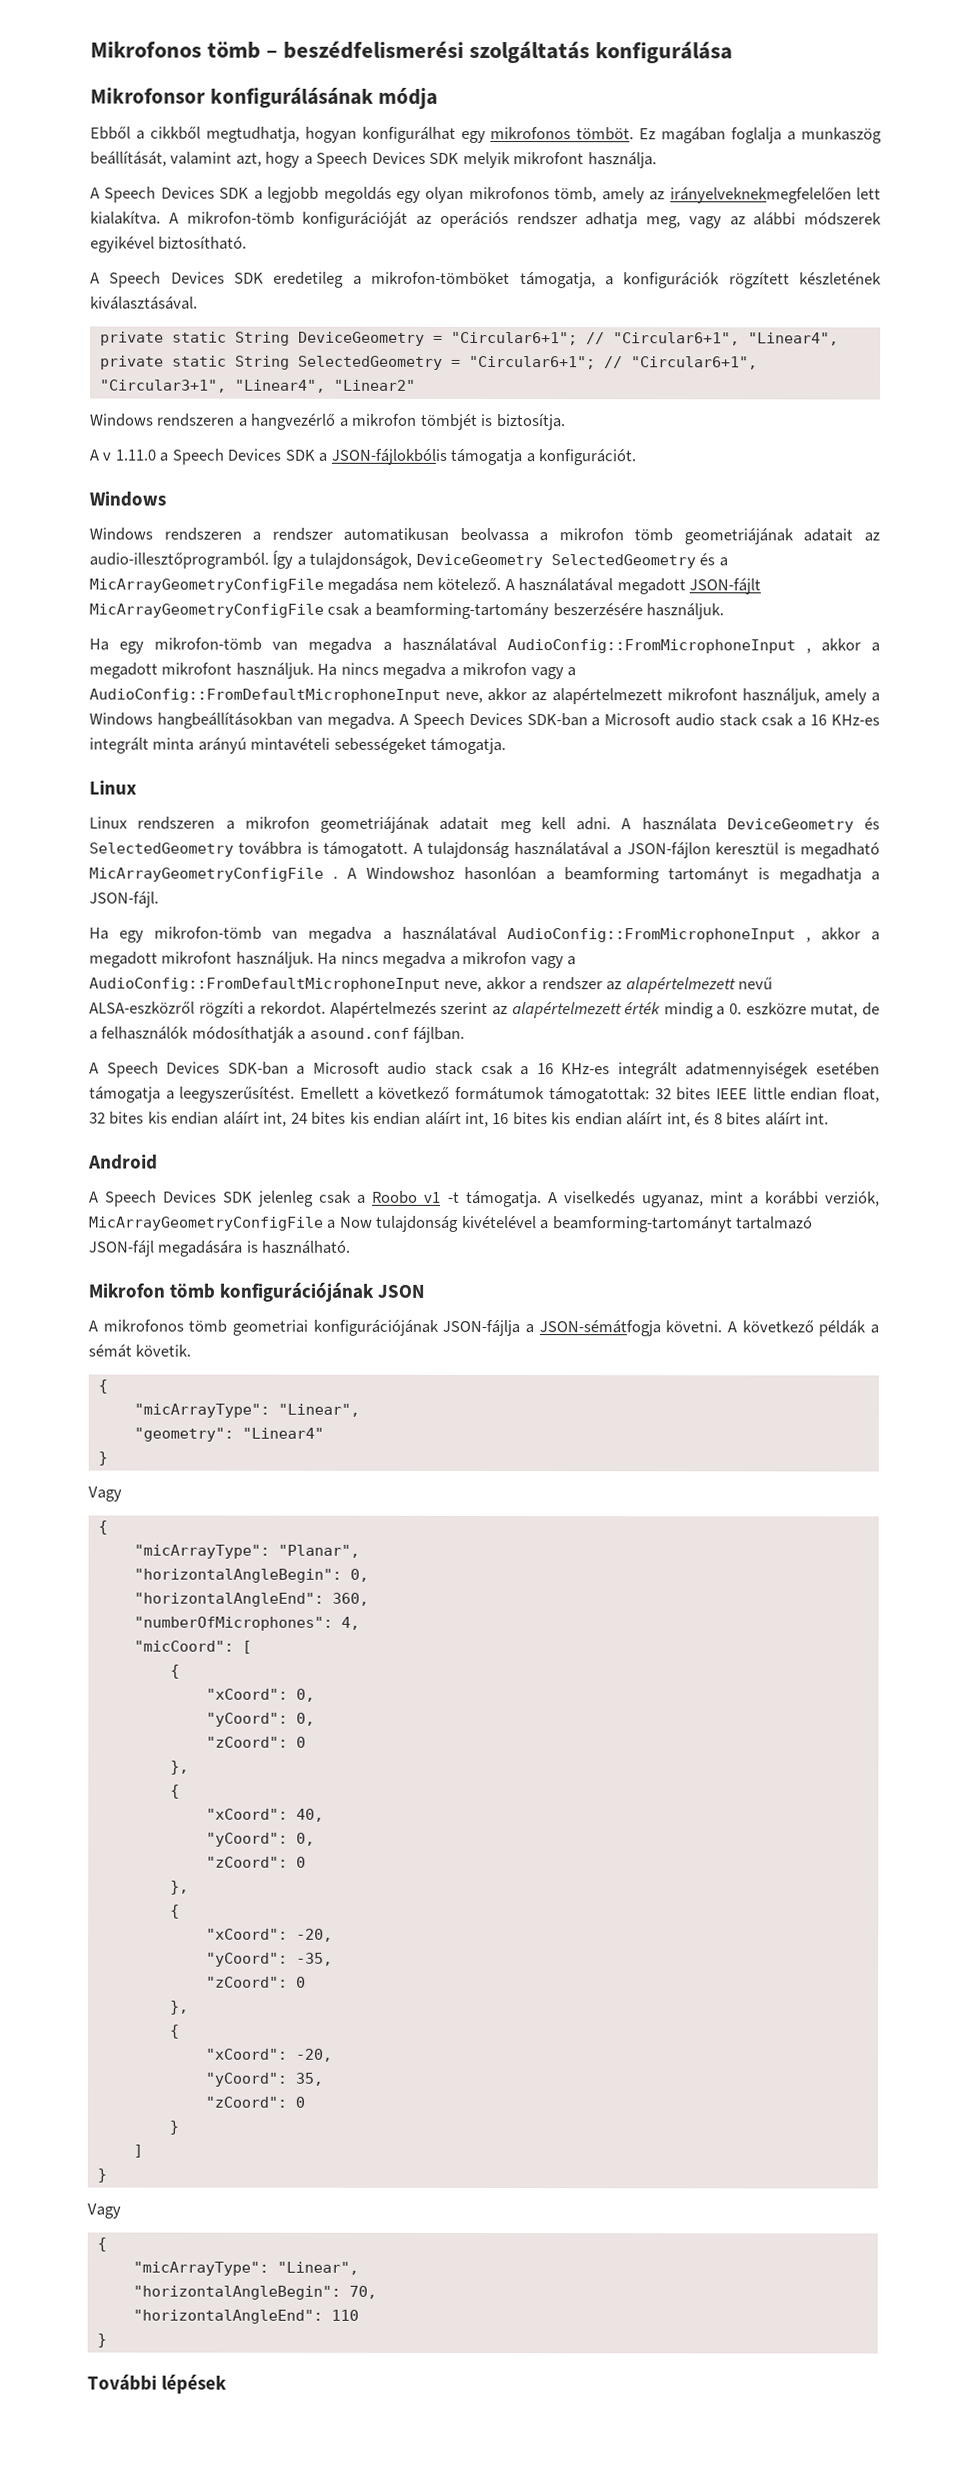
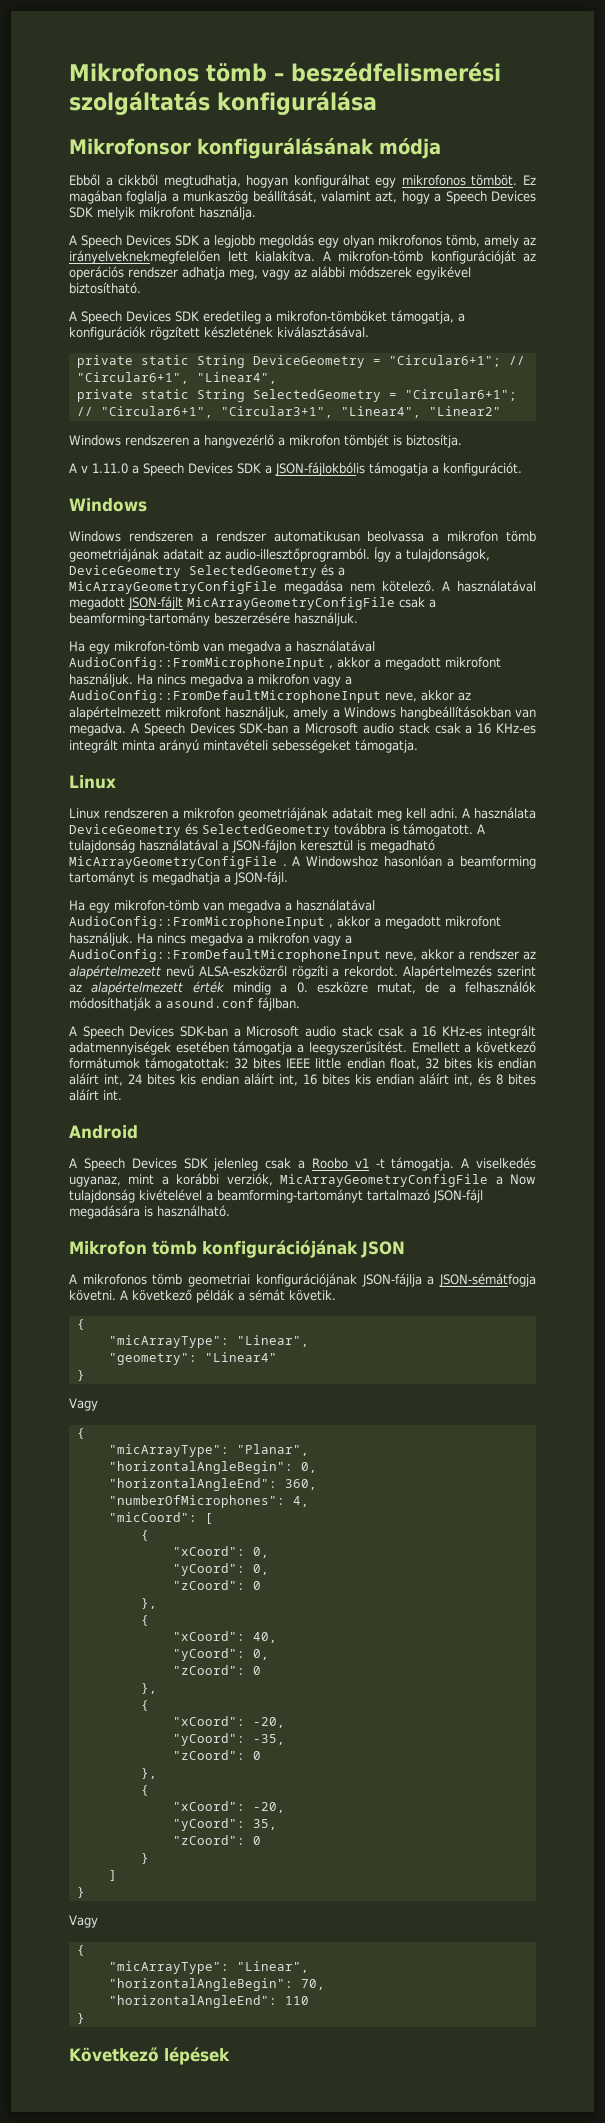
[87,2374,157,2391] További -> [69,2047,159,2062] Következő

